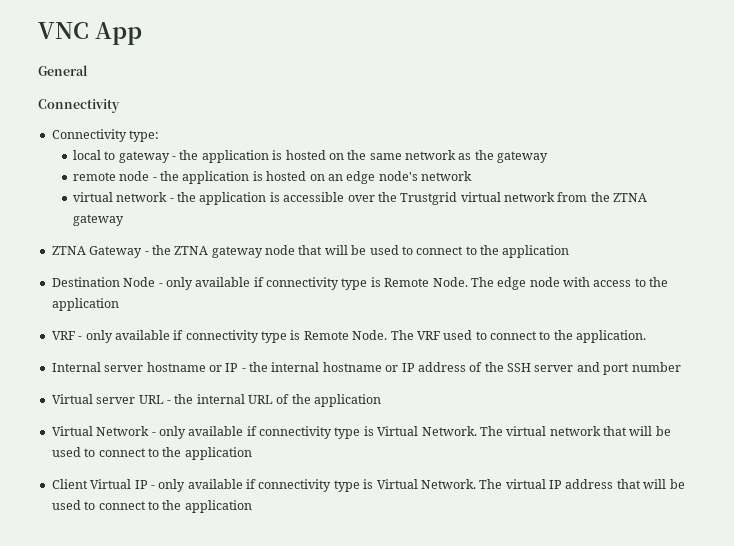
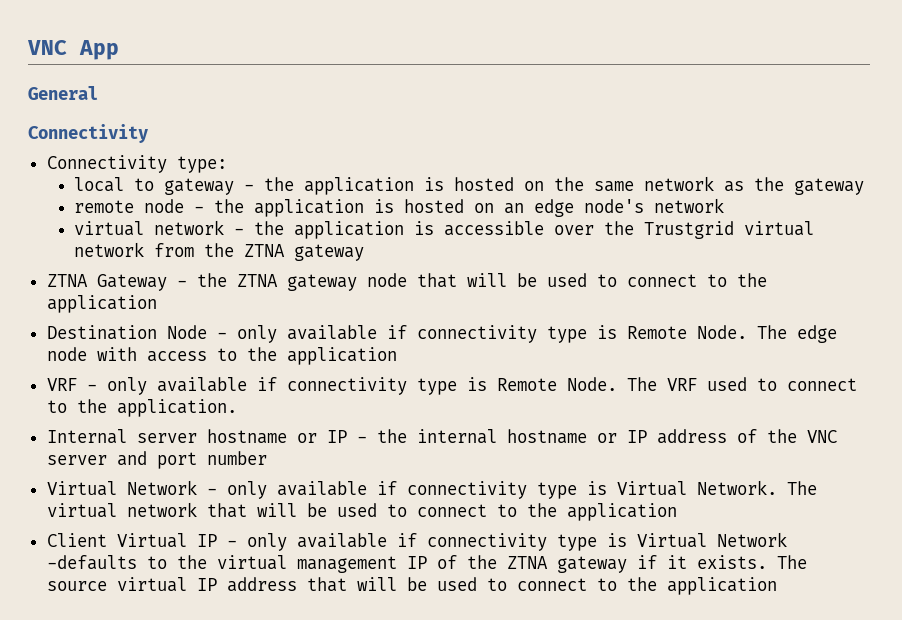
[507,363,531,372] SSH -> [806,430,837,443] VNC
[51,394,382,407] // Virtual server URL - the internal URL of the application -> (267, 458) none
[420,479,503,489] Network. The -> [716,532,787,547] [46,555,807,573] [46,581,107,591] Network -defaults to the virtual management IP of the ZTNA gateway if it exists. The source

